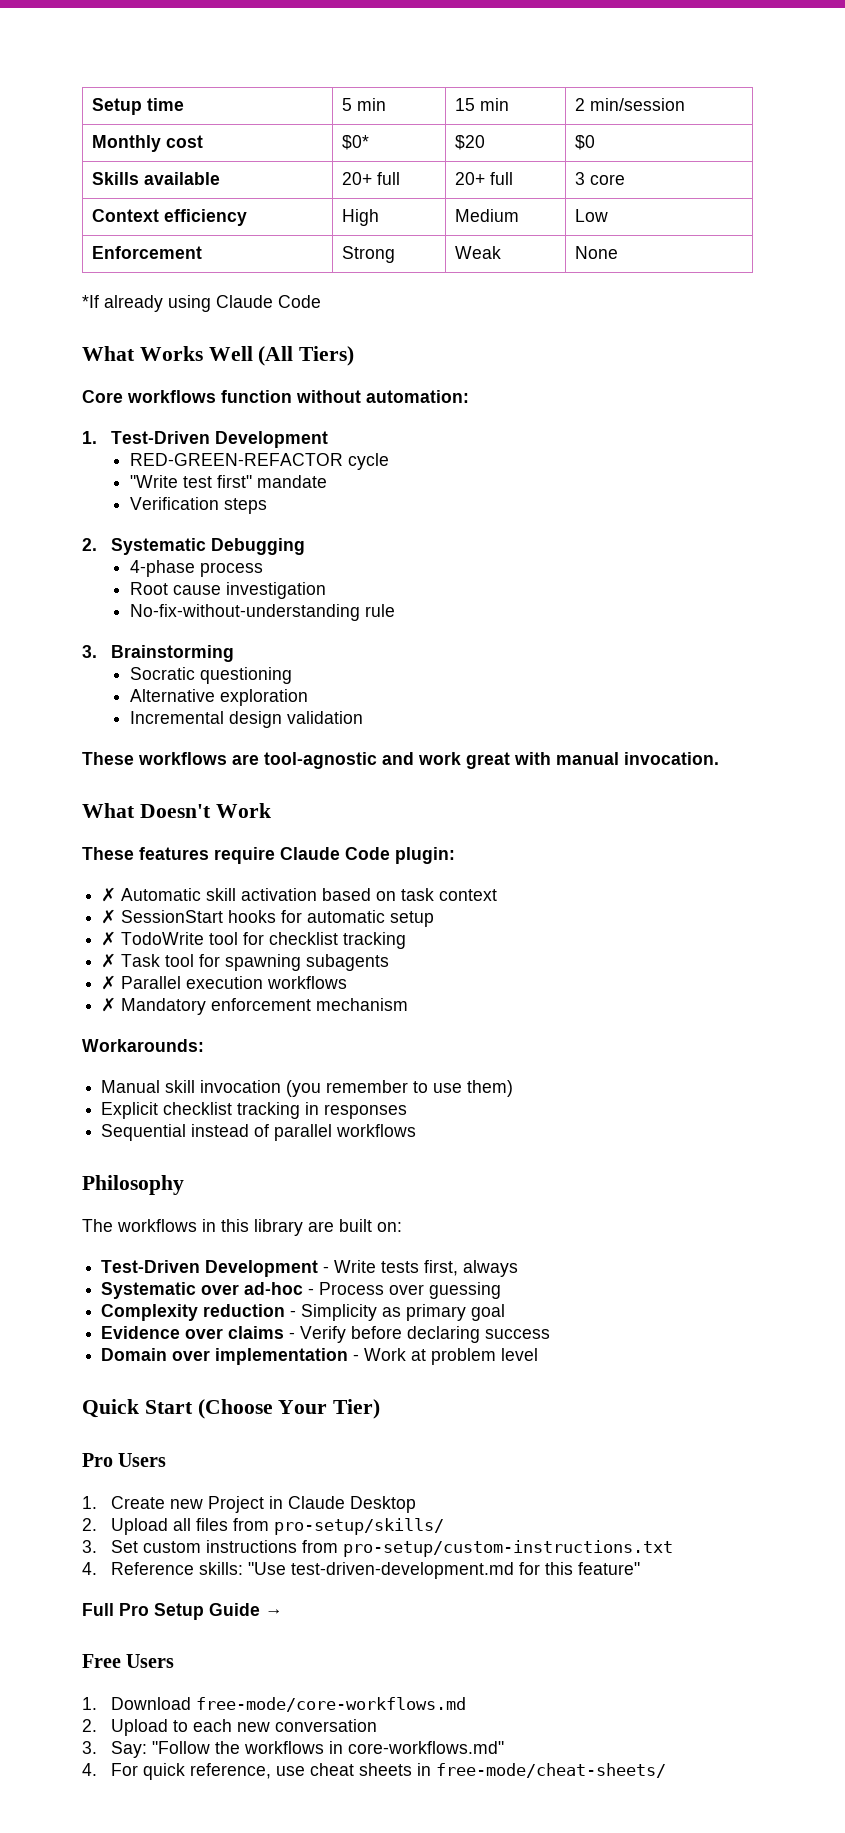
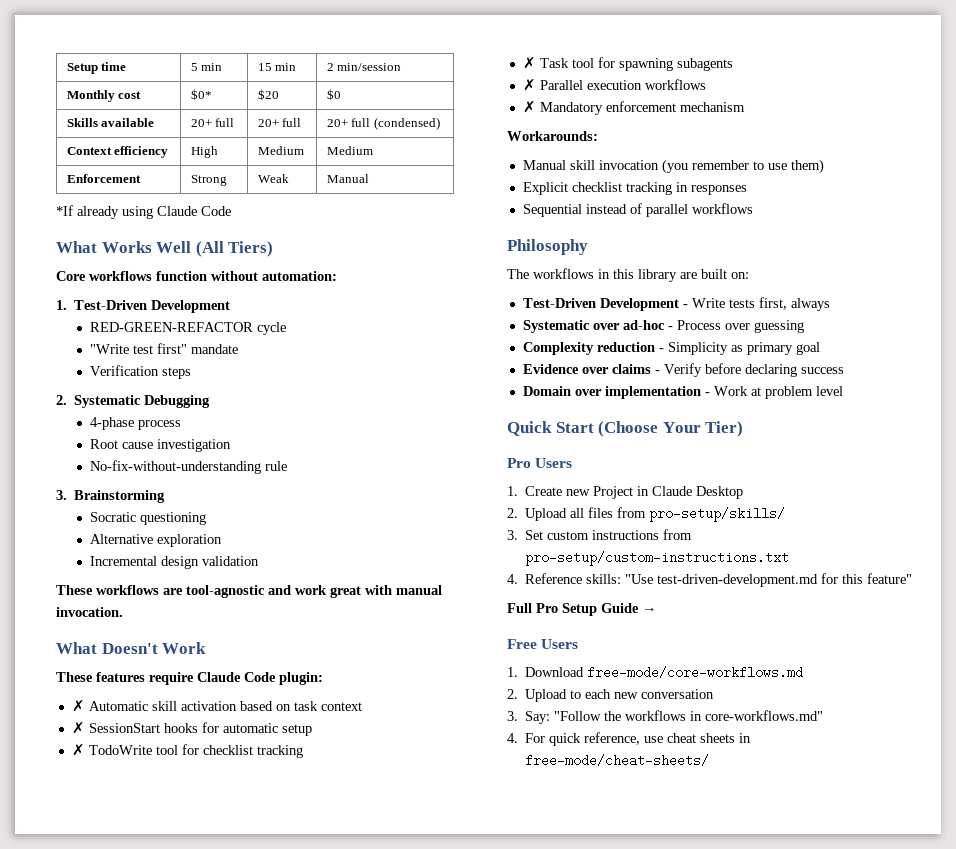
[574,172,625,185] 3 core -> [326,117,440,130] 20+ full (condensed)
[574,209,608,222] Low -> [326,146,373,155] Medium
[574,246,618,259] | None -> [326,174,369,183] | Manual

